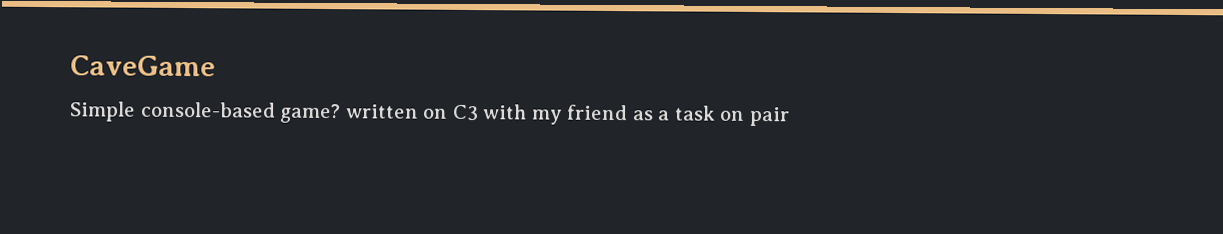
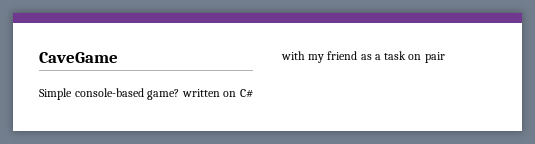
[451,104,479,122] C3 -> [239,89,253,98] C#

